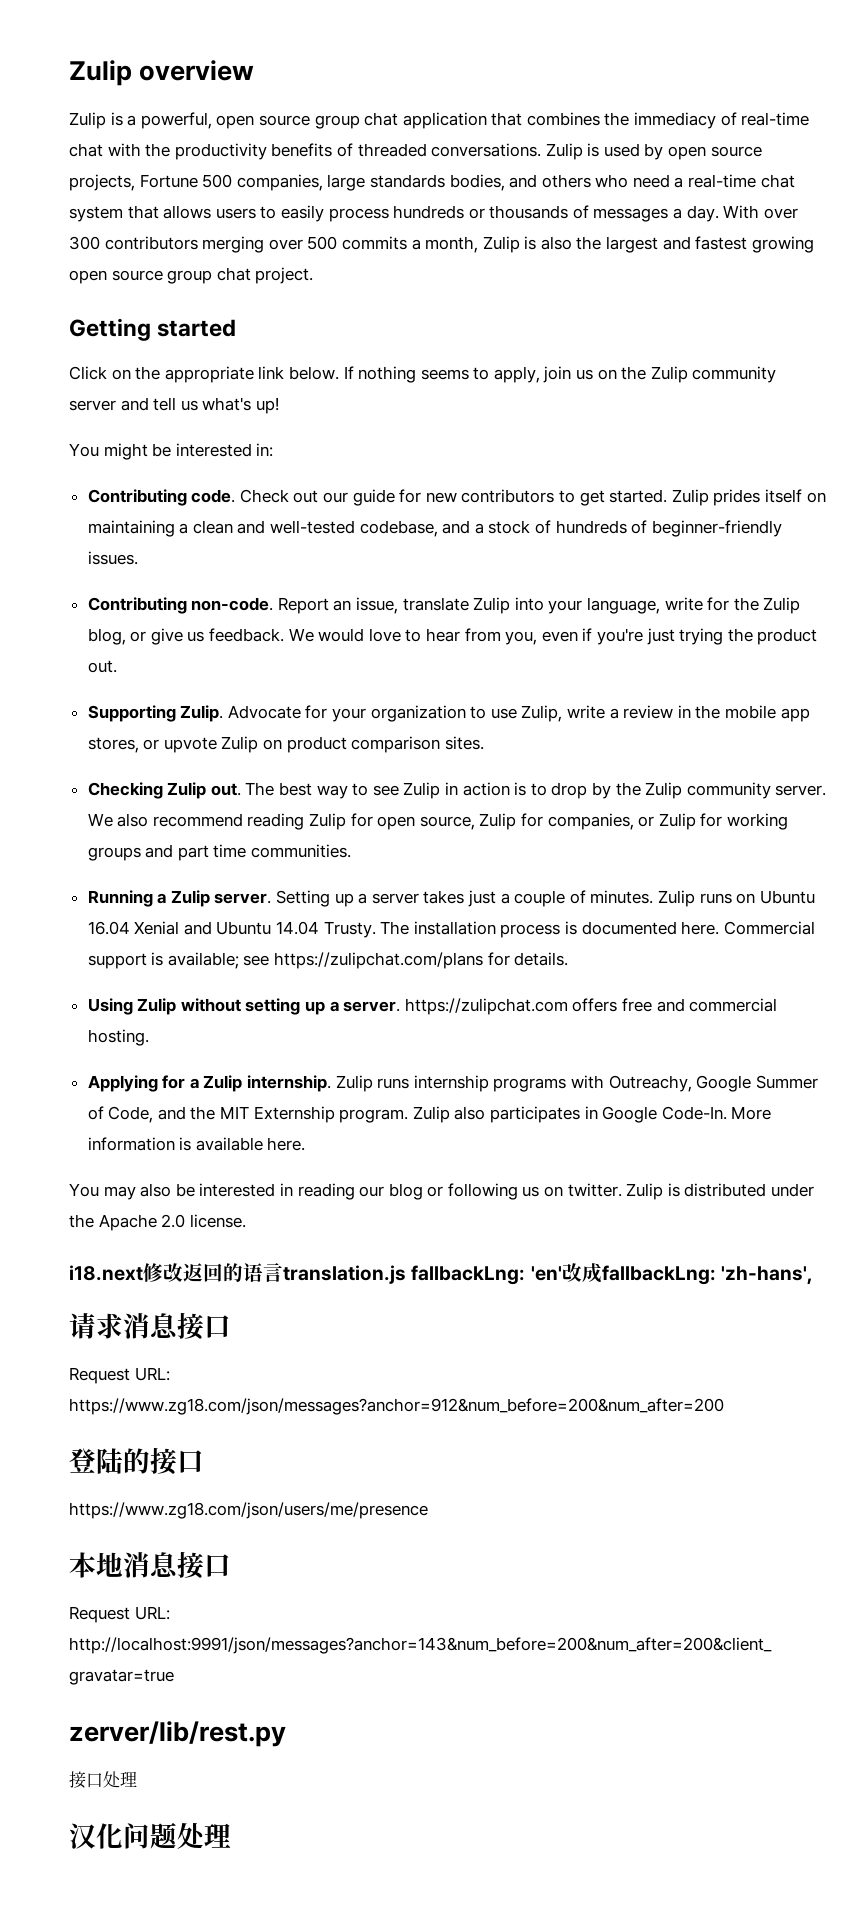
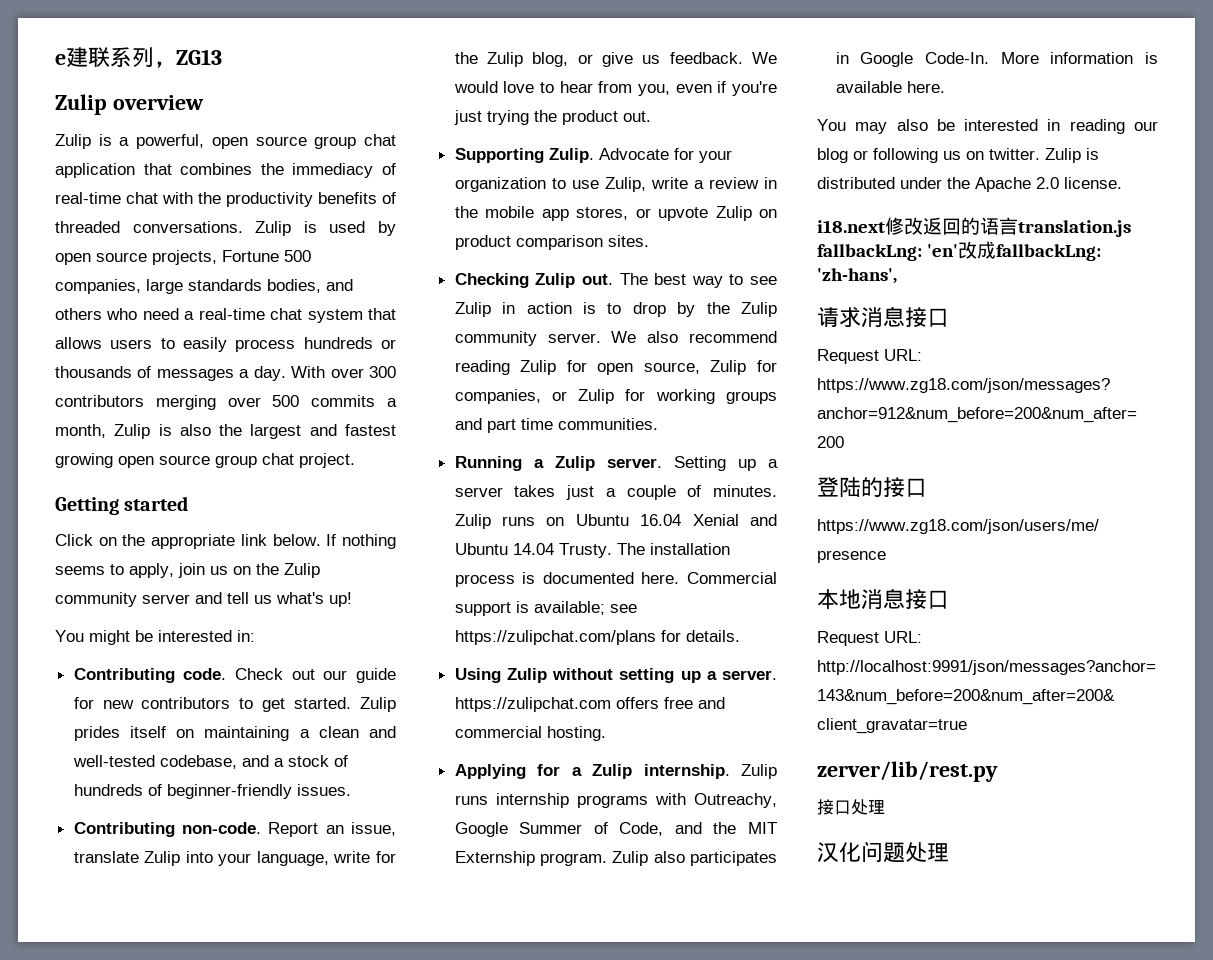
(69, 73) none -> [55,47,222,68] e建联系列，ZG13 //

